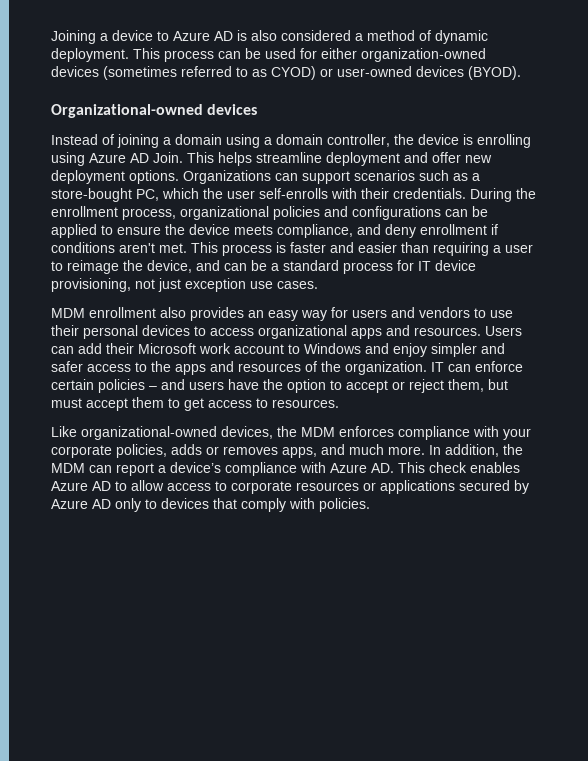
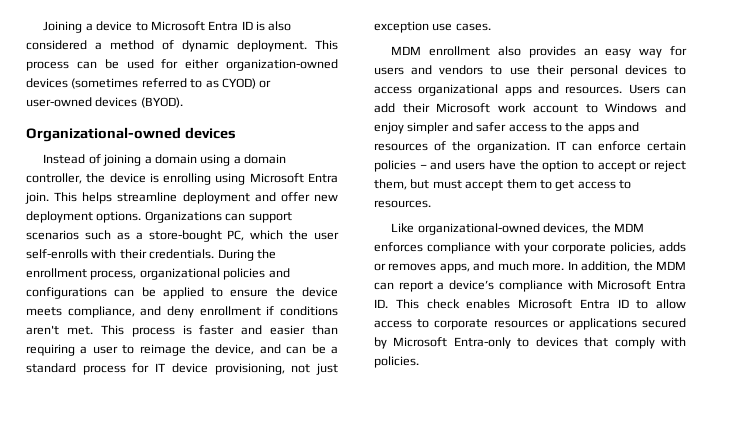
[173,31,233,41] Azure AD -> [150,21,253,31] Microsoft Entra ID
[89,152,183,163] Azure AD Join. -> [249,173,338,183] [25,192,49,204] Microsoft Entra join.
[330,462,520,473] [51,481,111,491] Azure AD. This check enables Azure AD -> [597,280,686,290] [374,299,629,309] Microsoft Entra ID. This check enables Microsoft Entra ID
[51,498,141,512] Azure AD only -> [393,337,511,349] Microsoft Entra-only

